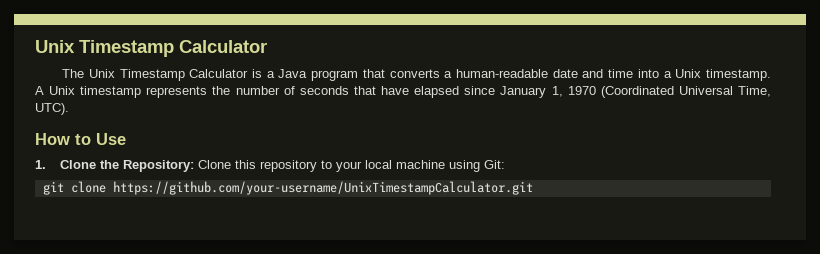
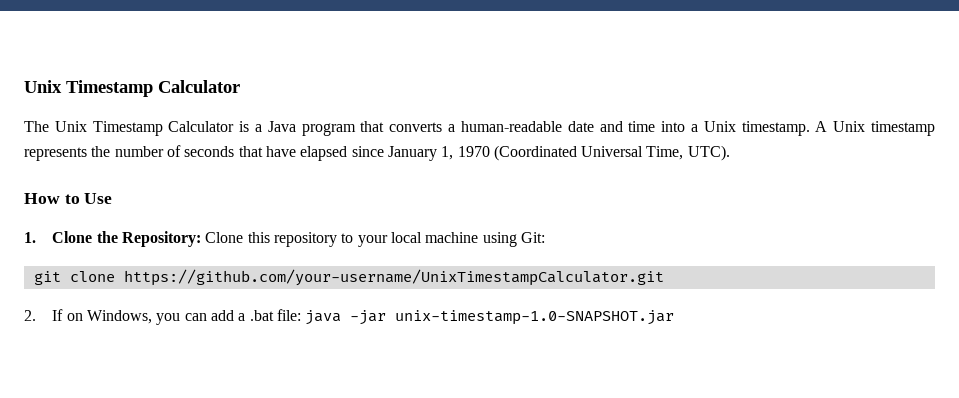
(533, 188) none -> [24,309,675,325] // 2. If on Windows, you can add a .bat file: java -jar unix-timestamp-1.0-SNAPSHOT.jar

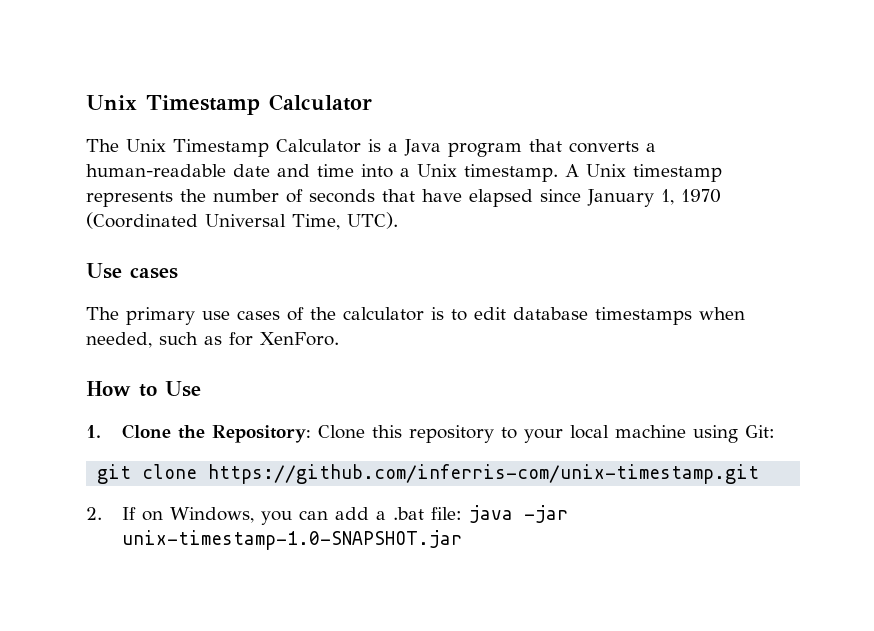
(730, 153) none -> [86,263,178,279] [86,307,745,325] [86,332,339,348] // Use cases // The primary use cases of the calculator is to edit database timestamps when needed, such as for XenForo.
[123,269,664,286] https://github.com/your-username/UnixTimestampCalculator.git -> [208,464,760,484] https://github.com/inferris-com/unix-timestamp.git

